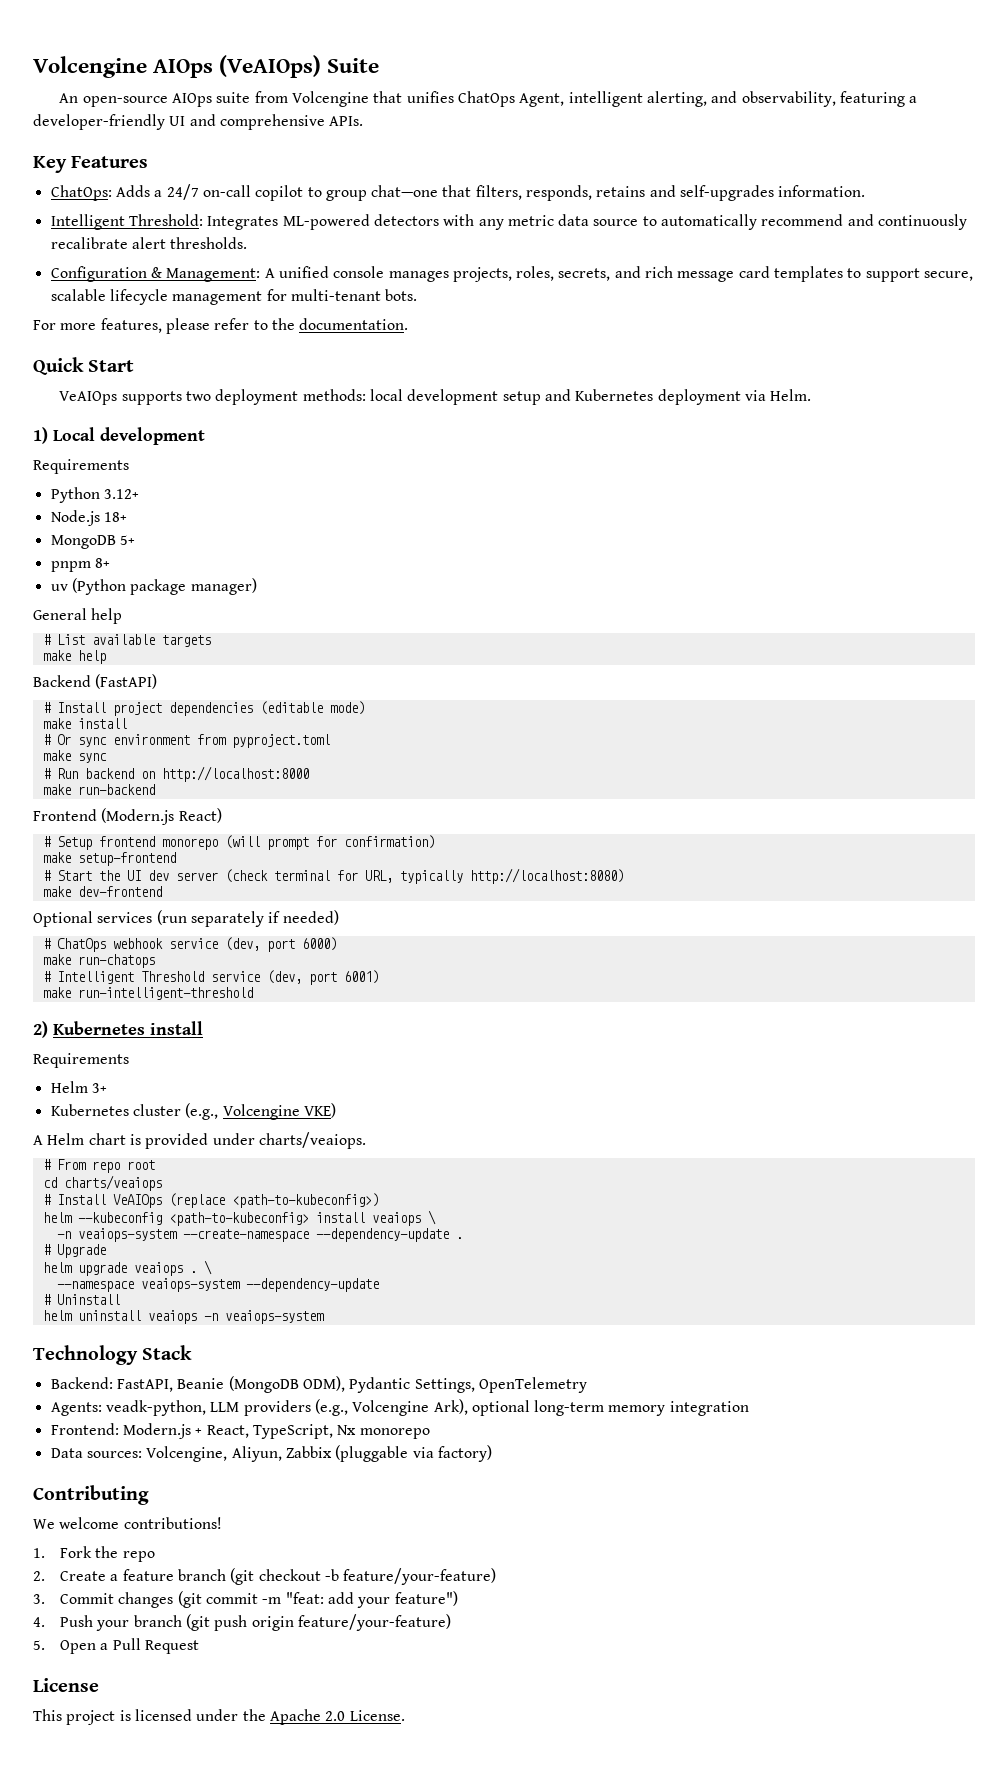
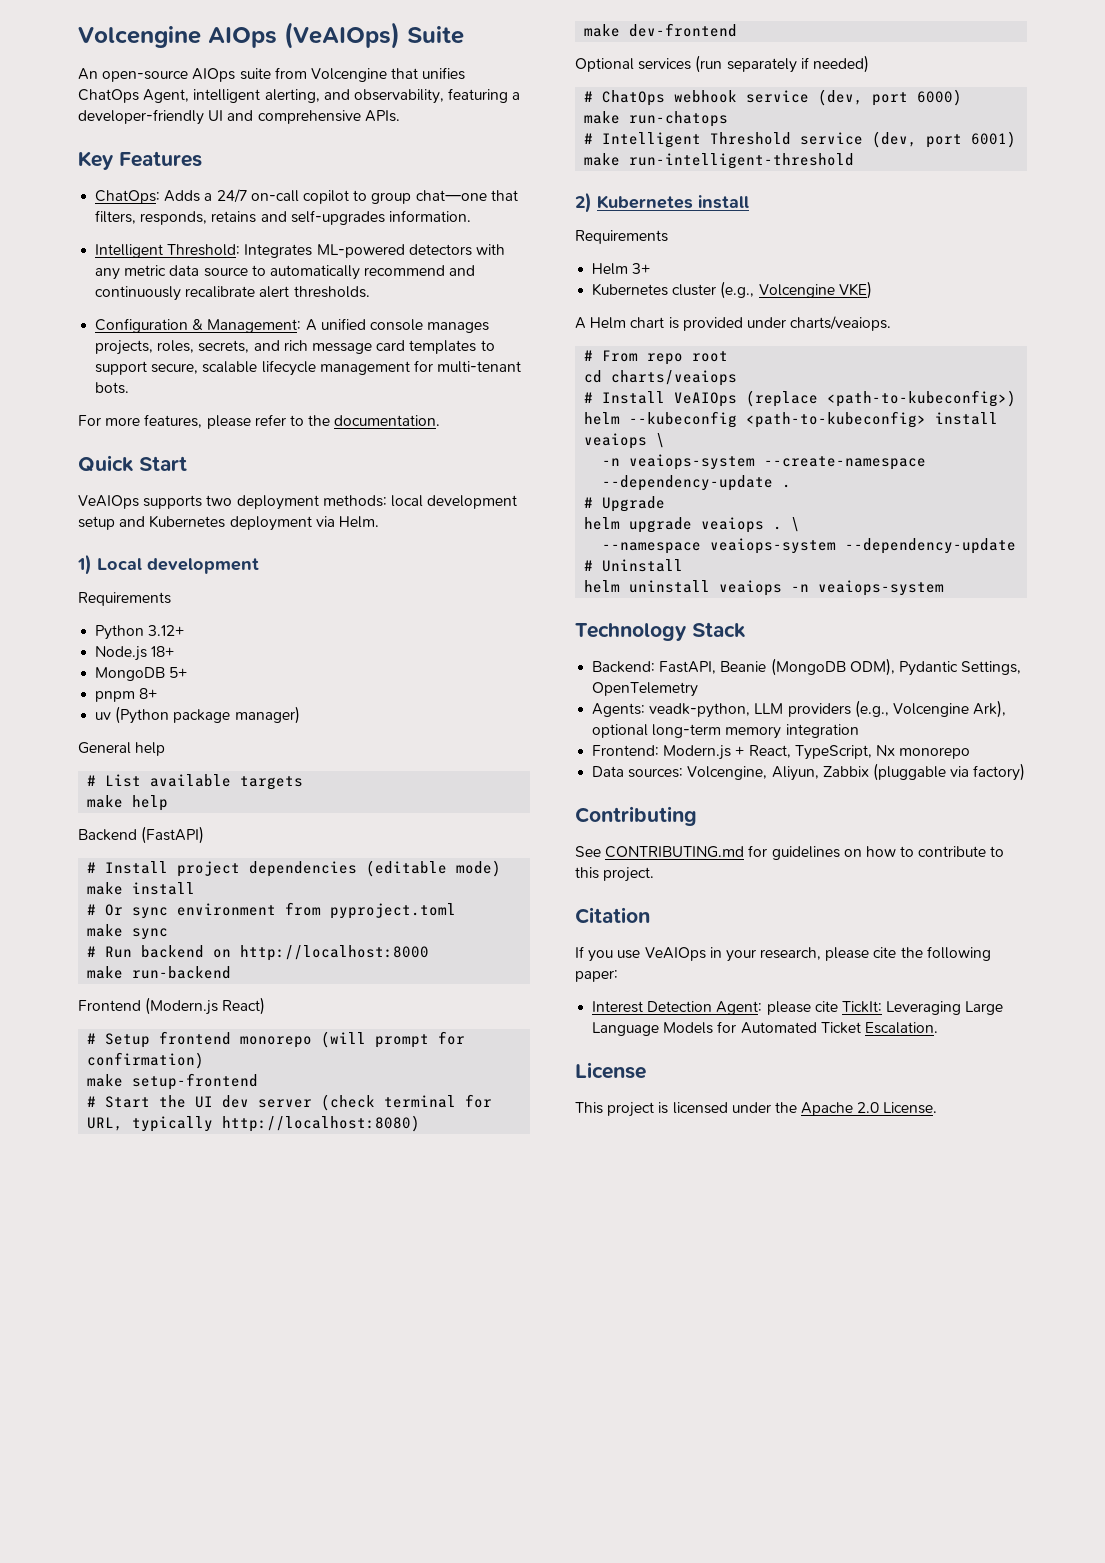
[33,1517,222,1529] [33,1546,155,1562] [33,1568,497,1585] [33,1591,458,1608] [33,1614,451,1631] [33,1638,199,1654] We welcome contributions! // 1. Fork the repo // 2. Create a feature branch (git checkout -b feature/your-feature) // 3. Commit changes (git commit -m "feat: add your feature") // 4. Push your branch (git push origin feature/your-feature) // 5. Open a Pull Request -> [575,845,1005,860] [575,867,655,882] [575,907,650,924] [575,946,991,962] [575,970,618,982] [592,1001,1004,1015] [592,1021,938,1036] See CONTRIBUTING.md for guidelines on how to contribute to this project. // Citation // If you use VeAIOps in your research, please cite the following paper: // Interest Detection Agent: please cite TickIt: Leveraging Large Language Models for Automated Ticket Escalation.

